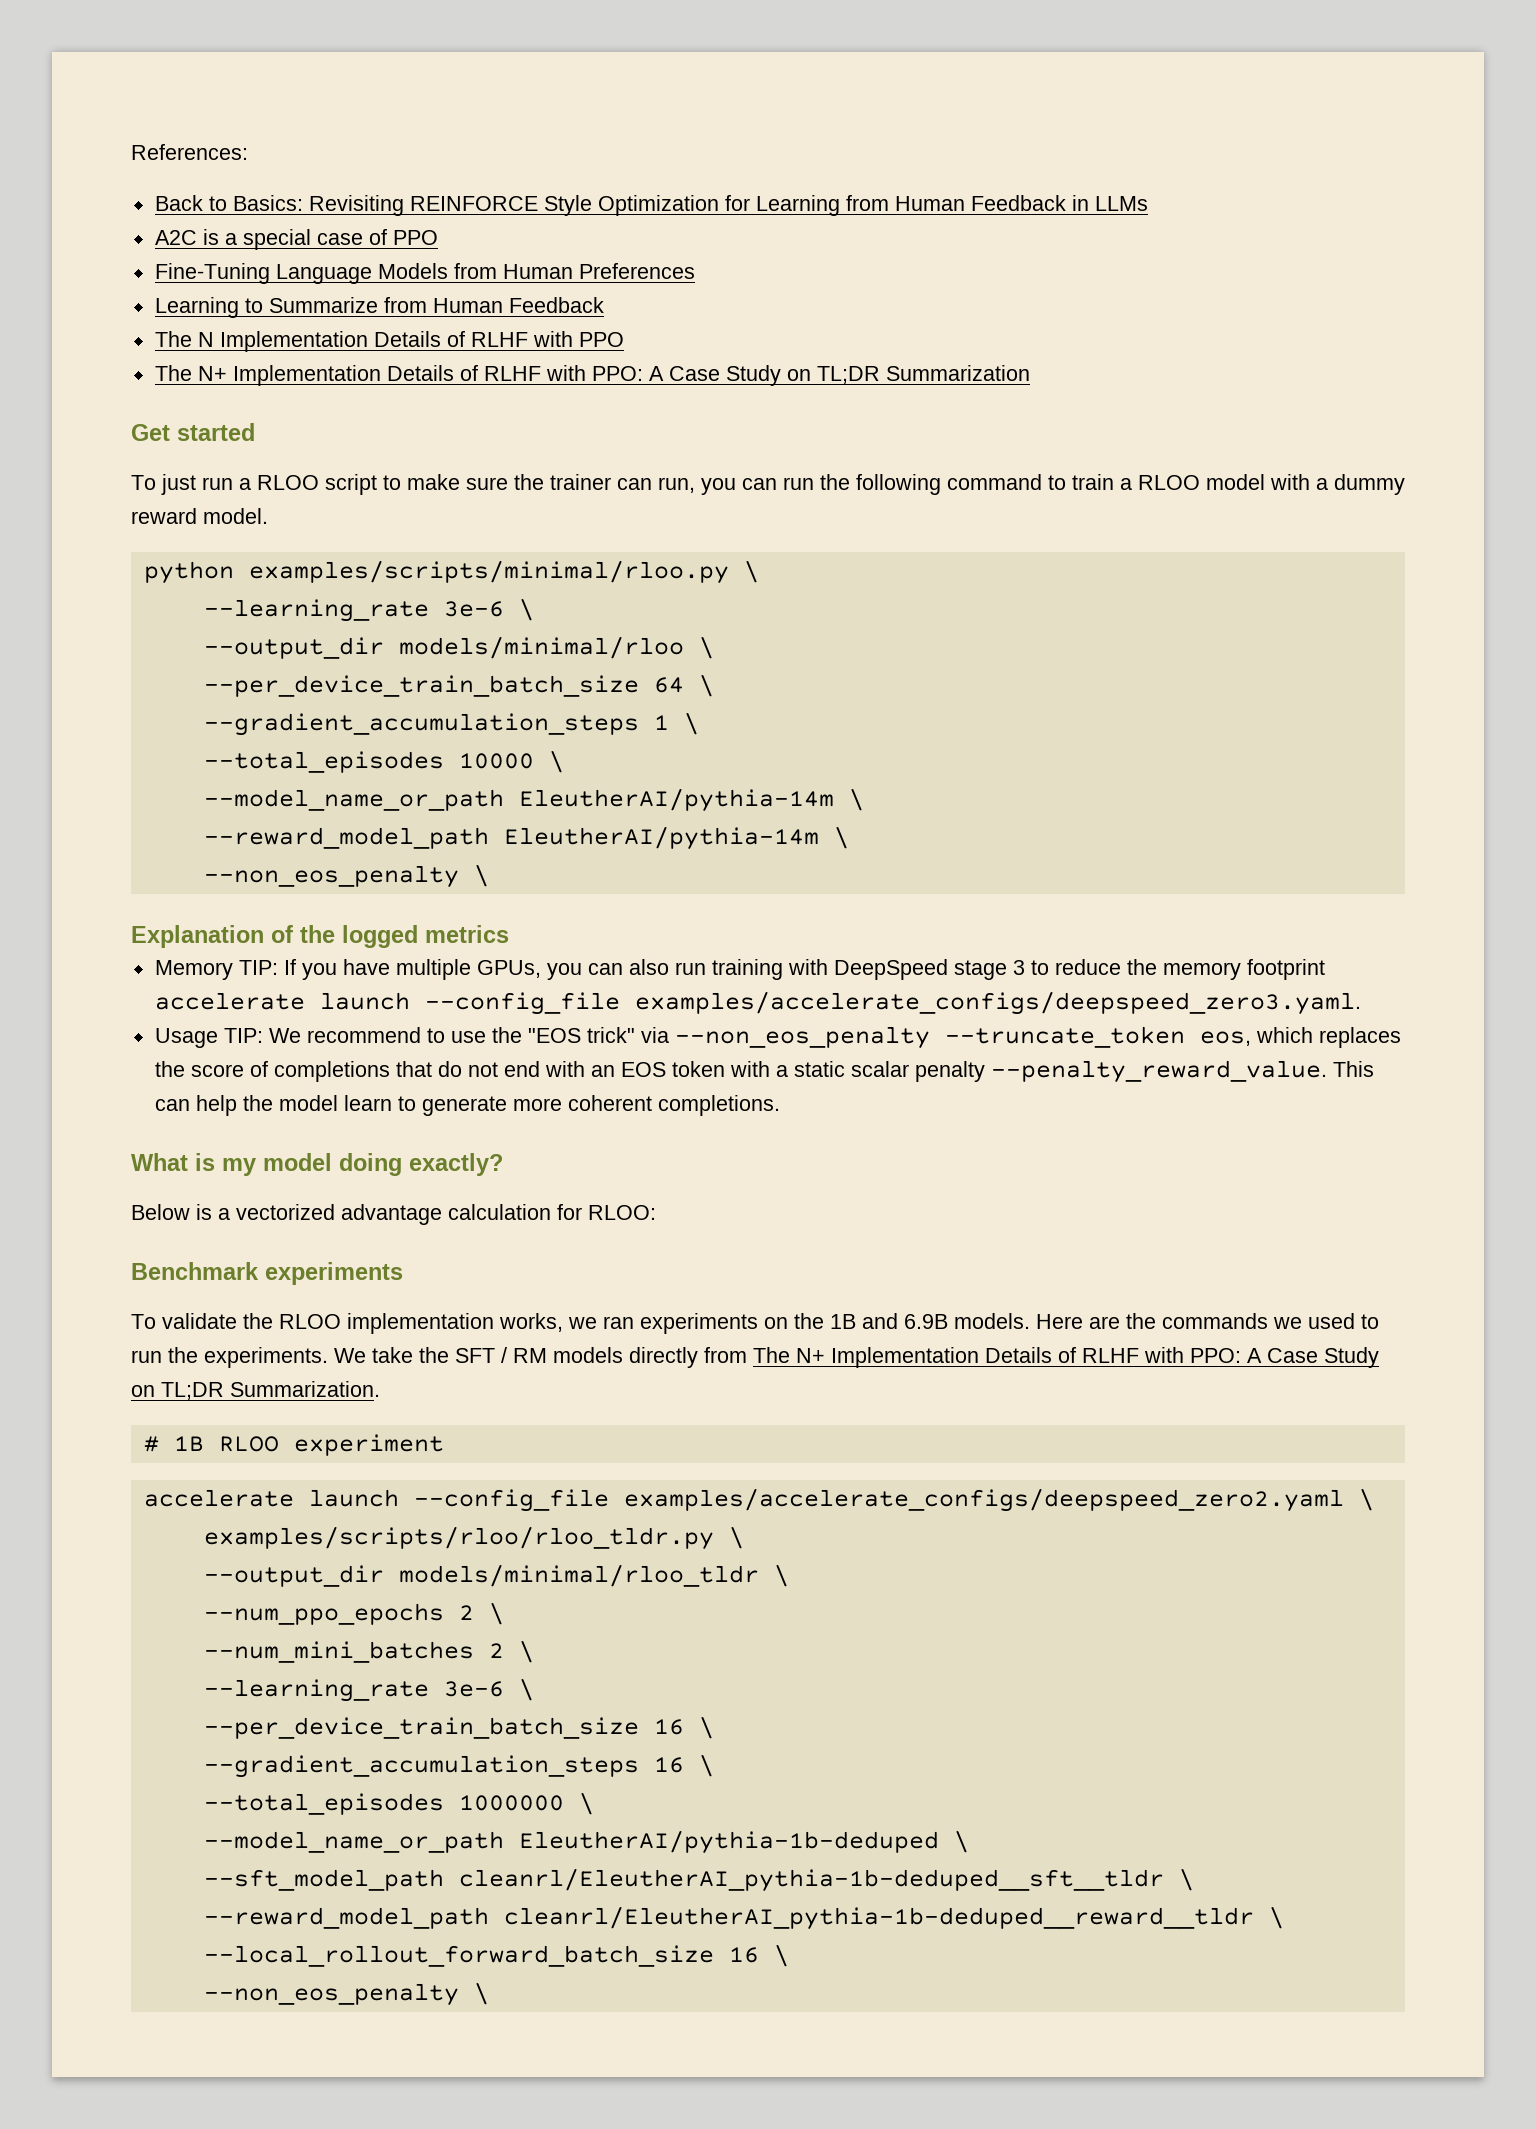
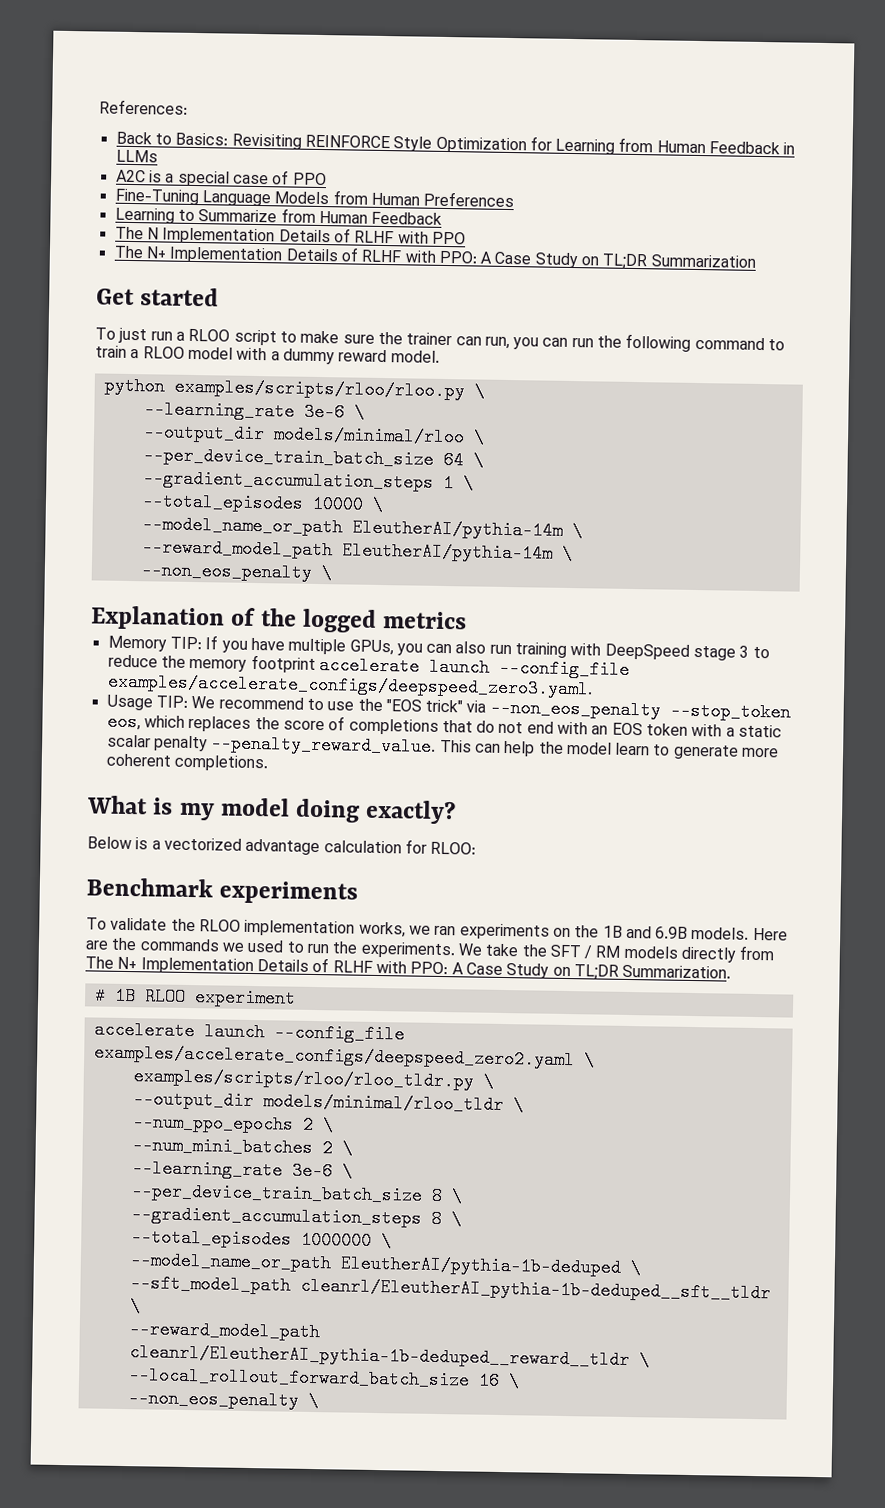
[248,560,729,584] examples/scripts/minimal/rloo.py -> [173,377,465,401] examples/scripts/rloo/rloo.py
[944,1026,1185,1048] --truncate_token -> [669,701,791,722] --stop_token
[653,1716,714,1739] [203,1755,684,1778] 16 \ // --gradient_accumulation_steps 16 -> [430,1186,463,1206] [130,1205,442,1229] 8 \ // --gradient_accumulation_steps 8

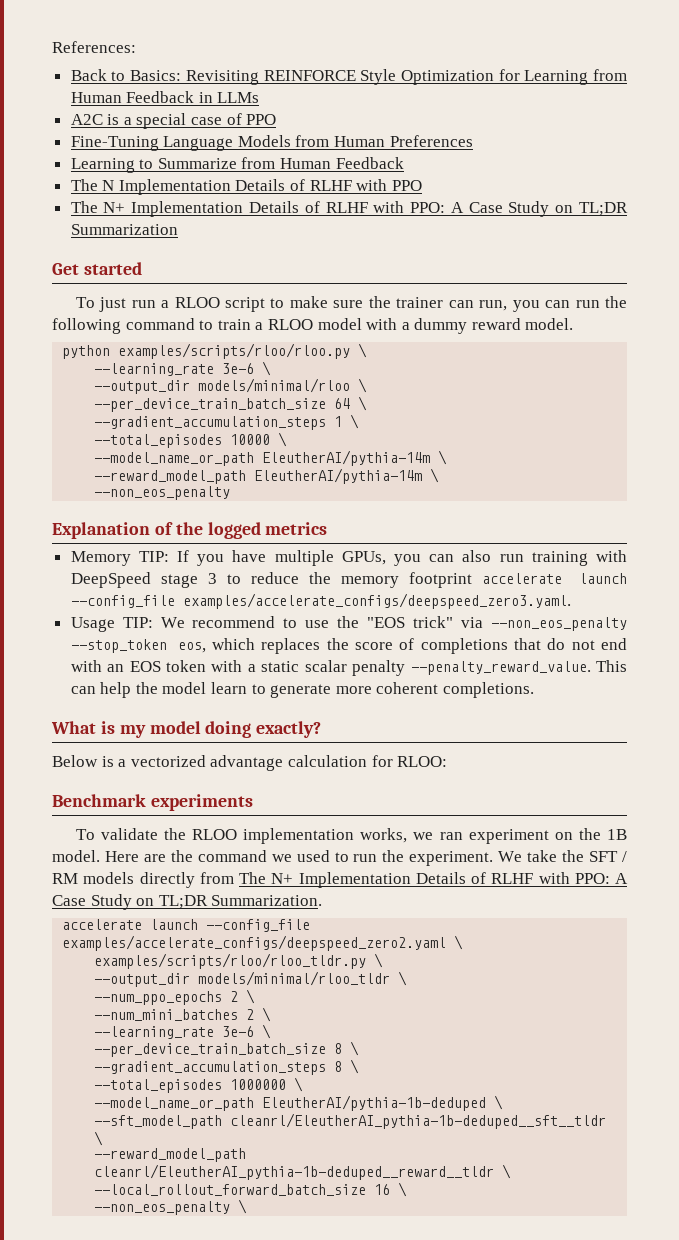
[320,564,333,583] \ -> (231, 493) none
[459,923,550,940] experiments -> [468,829,549,844] experiment
[625,925,750,940] and 6.9B models. -> [52,850,100,862] model.
[139,938,220,952] commands -> [197,850,267,862] command
[360,941,455,959] experiments. -> [409,851,494,866] experiment.
[93,986,296,1008] // # 1B RLOO experiment -> (323, 900) none

